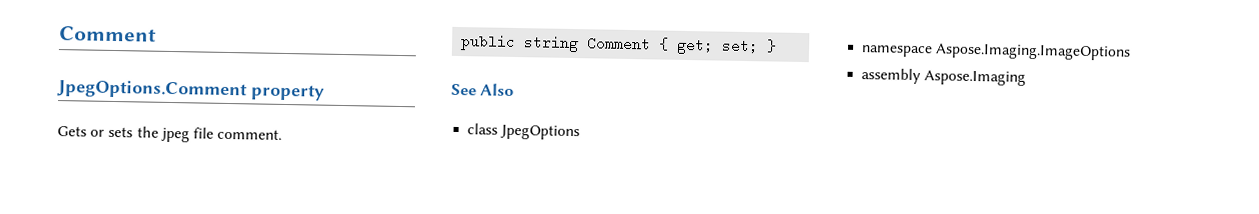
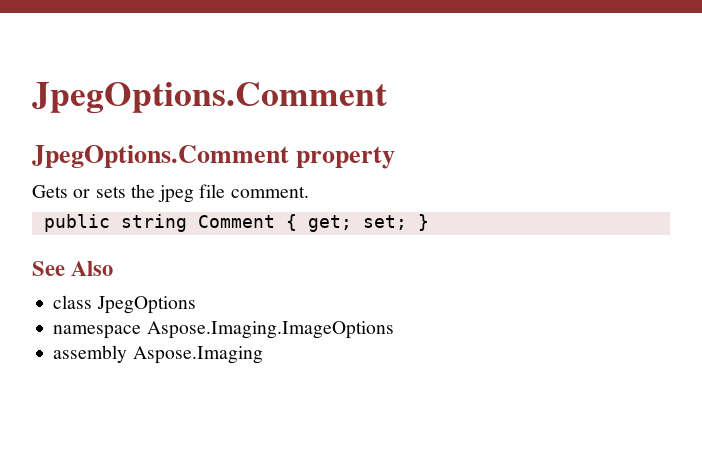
[59,26,157,42] Comment -> [32,82,387,114] JpegOptions.Comment

